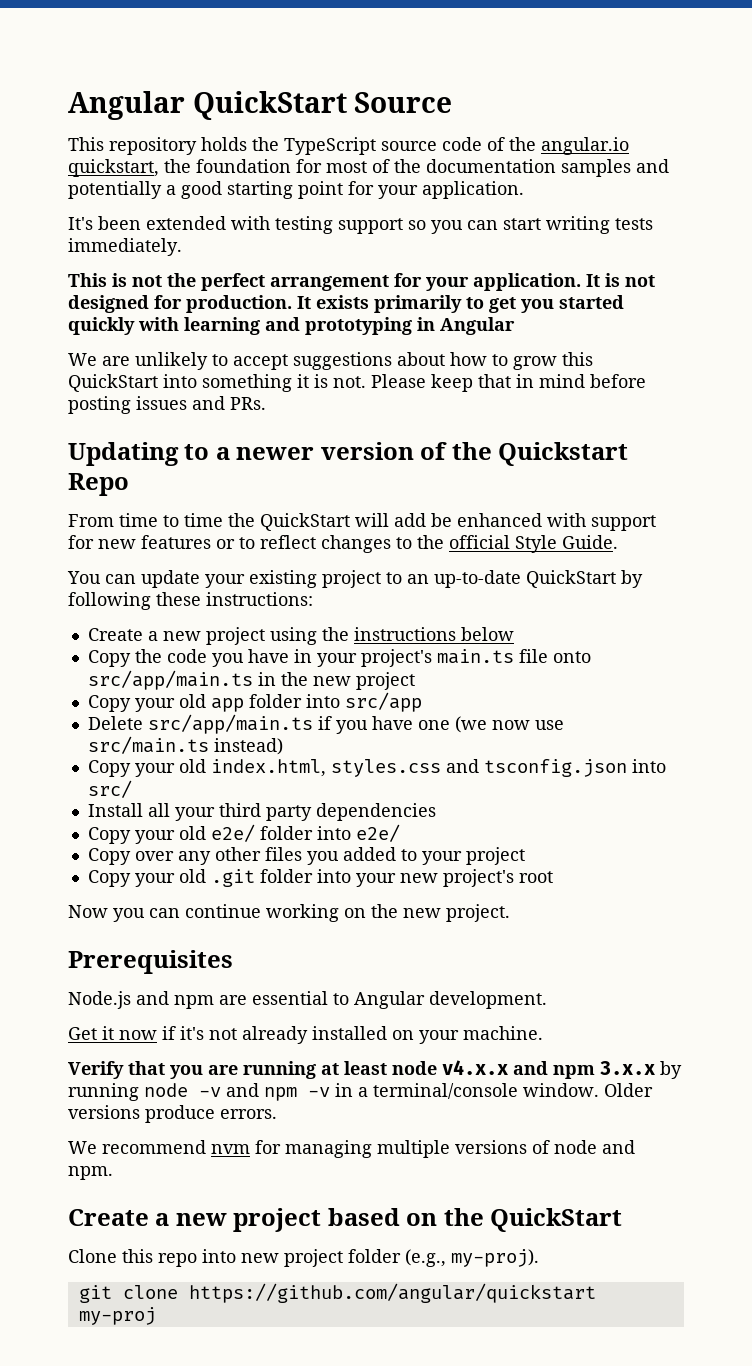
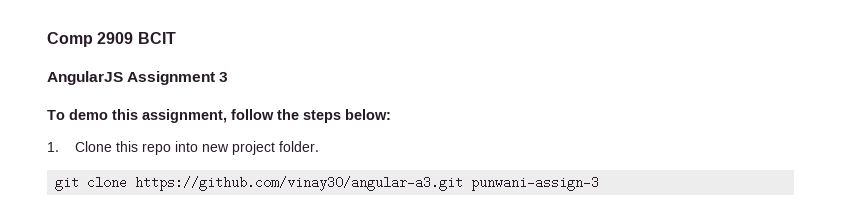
[68,91,453,120] [68,137,629,155] [68,159,669,177] [68,181,524,199] [68,216,653,234] [68,238,182,256] [68,273,655,291] [68,295,624,313] [68,317,515,335] [68,352,593,370] [68,374,646,392] [68,396,266,414] [68,442,629,466] [68,473,129,496] [68,513,656,531] [68,535,618,553] [67,570,643,588] [68,592,313,610] [87,627,514,645] [87,649,591,667] [87,670,415,690] [87,692,422,712] [87,714,564,734] [87,736,283,755] [87,759,666,777] [87,780,132,798] [87,803,436,821] [87,824,400,844] [87,847,525,865] [87,869,553,887] [68,904,510,922] [68,950,233,974] [68,991,547,1009] [68,1026,543,1044] [68,1060,682,1079] [68,1083,653,1101] [68,1105,277,1123] [68,1140,635,1158] [68,1166,113,1180] [68,1208,623,1232] Angular QuickStart Source // This repository holds the TypeScript source code of the angular.io quickstart, the foundation for most of the documentation samples and potentially a good starting point for your application. // It's been extended with testing support so you can start writing tests immediately. // This is not the perfect arrangement for your application. It is not designed for production. It exists primarily to get you started quickly with learning and prototyping in Angular // We are unlikely to accept suggestions about how to grow this QuickStart into something it is not. Please keep that in mind before posting issues and PRs. // Updating to a newer version of the Quickstart Repo // From time to time the QuickStart will add be enhanced with support for new features or to reflect changes to the official Style Guide. // You can update your existing project to an up-to-date QuickStart by following these instructions: // Create a new project using the instructions below // Copy the code you have in your project's main.ts file onto src/app/main.ts in the new project // Copy your old app folder into src/app // Delete src/app/main.ts if you have one (we now use src/main.ts instead) // Copy your old index.html, styles.css and tsconfig.json into src/ // Install all your third party dependencies // Copy your old e2e/ folder into e2e/ // Copy over any other files you added to your project // Copy your old .git folder into your new project's root // Now you can continue working on the new project. // Prerequisites // Node.js and npm are essential to Angular development. // Get it now if it's not already installed on your machine. // Verify that you are running at least node v4.x.x and npm 3.x.x by running node -v and npm -v in a terminal/console window. Older versions produce errors. // We recommend nvm for managing multiple versions of node and npm. // Create a new project based on the QuickStart // -> [47,32,176,47] [47,71,229,85] [47,109,391,123] [47,142,59,152] Comp 2909 BCIT // AngularJS Assignment 3 // To demo this assignment, follow the steps below: // 1.
[348,1249,539,1267] folder (e.g., my-proj). -> [278,141,319,152] folder.
[188,1283,596,1303] [78,1307,156,1325] https://github.com/angular/quickstart my-proj -> [135,176,600,191] https://github.com/vinay30/angular-a3.git punwani-assign-3

